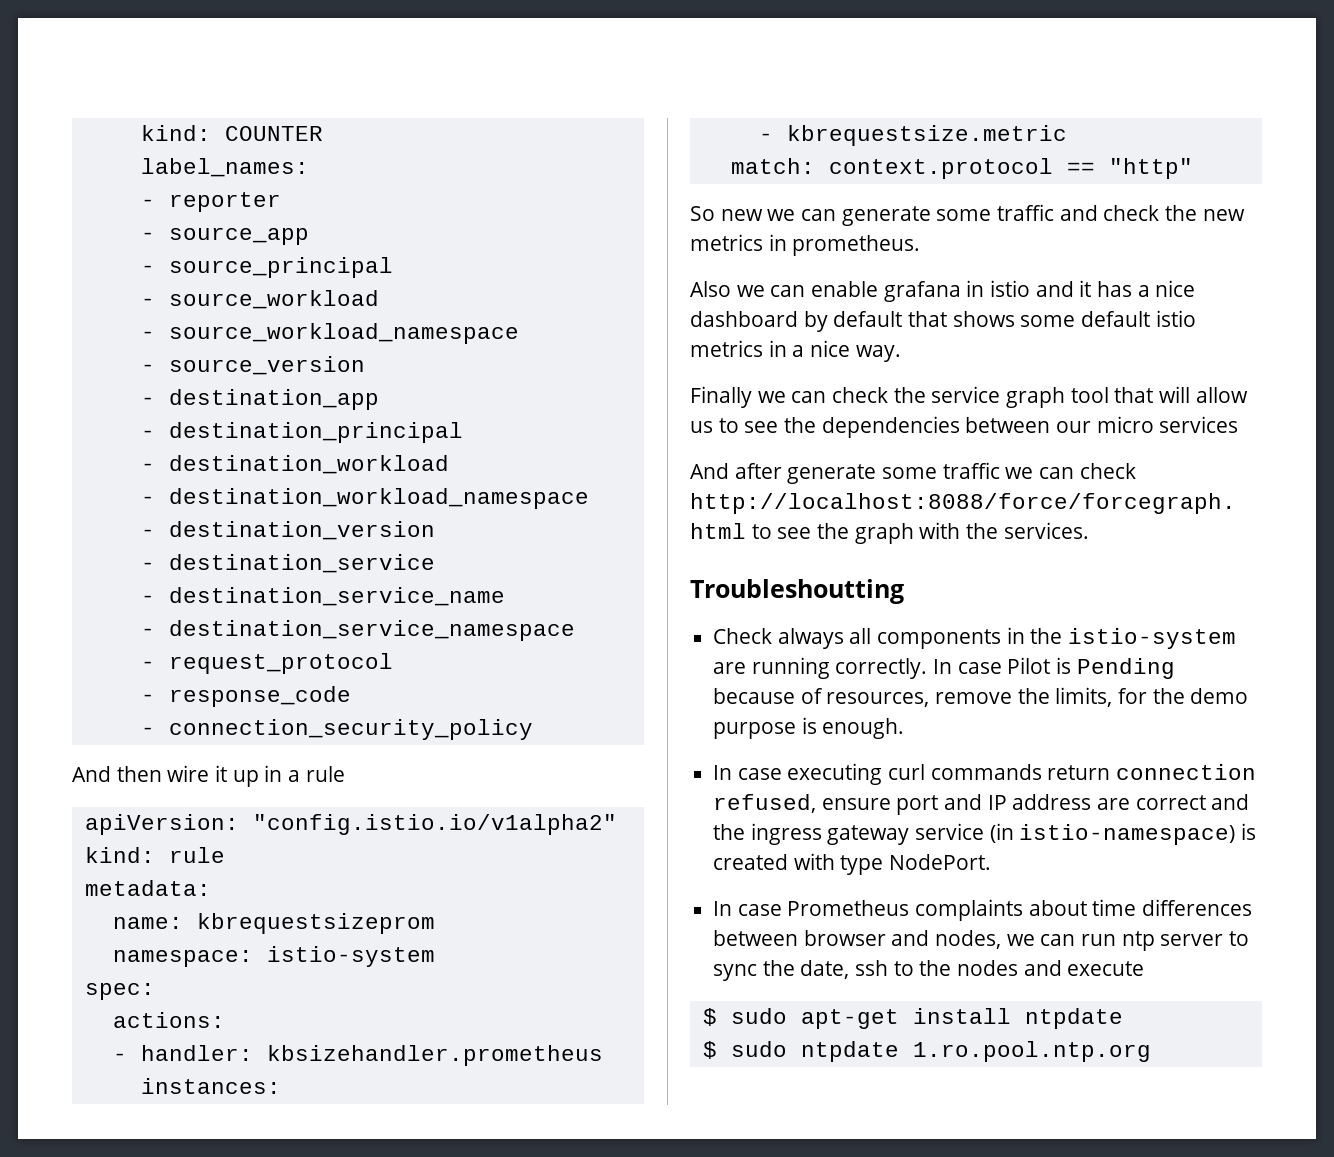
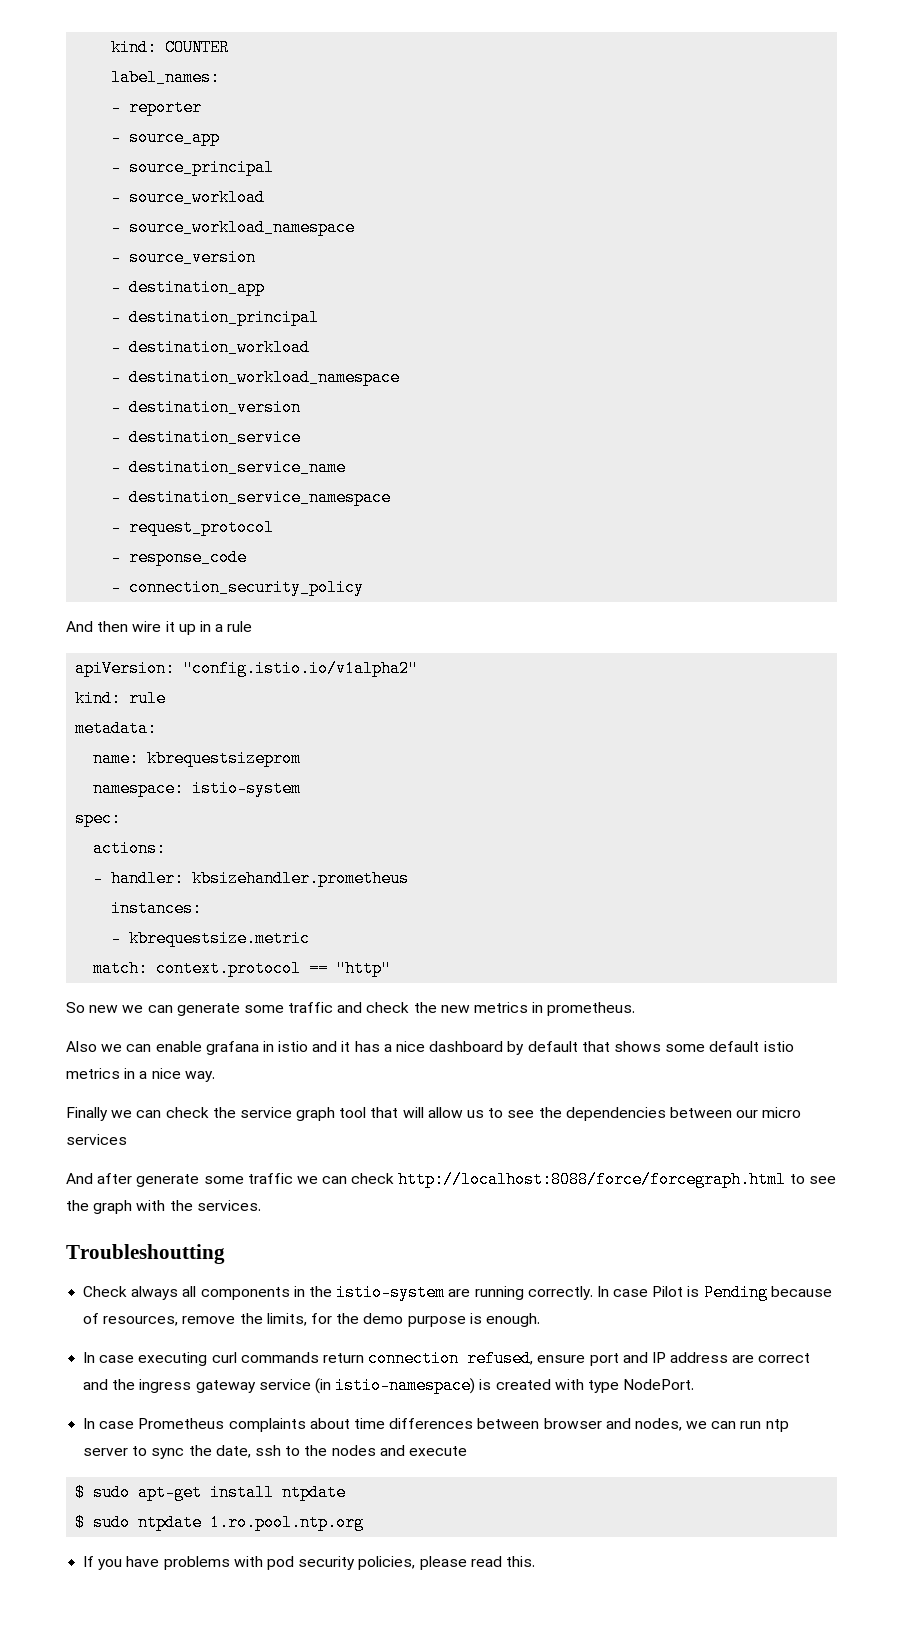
(1151, 1051) none -> [83,1556,535,1570] // If you have problems with pod security policies, please read this.

